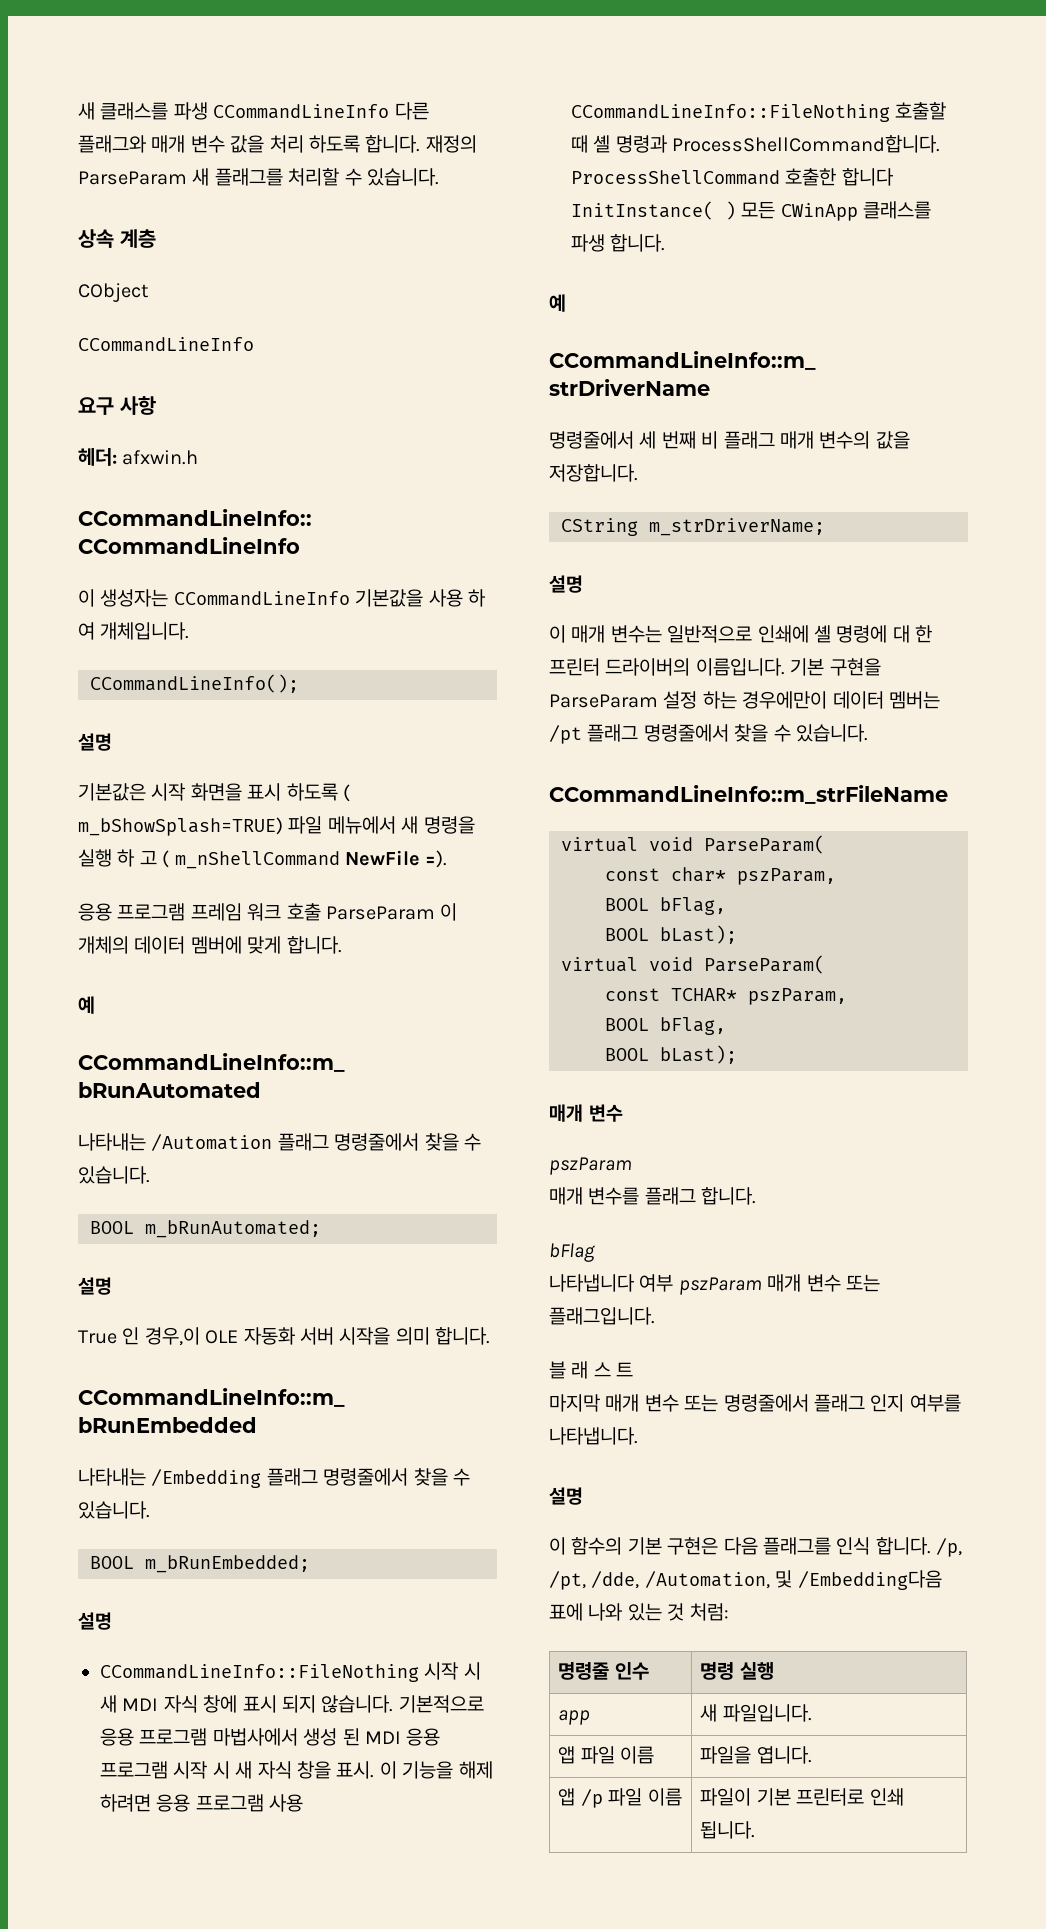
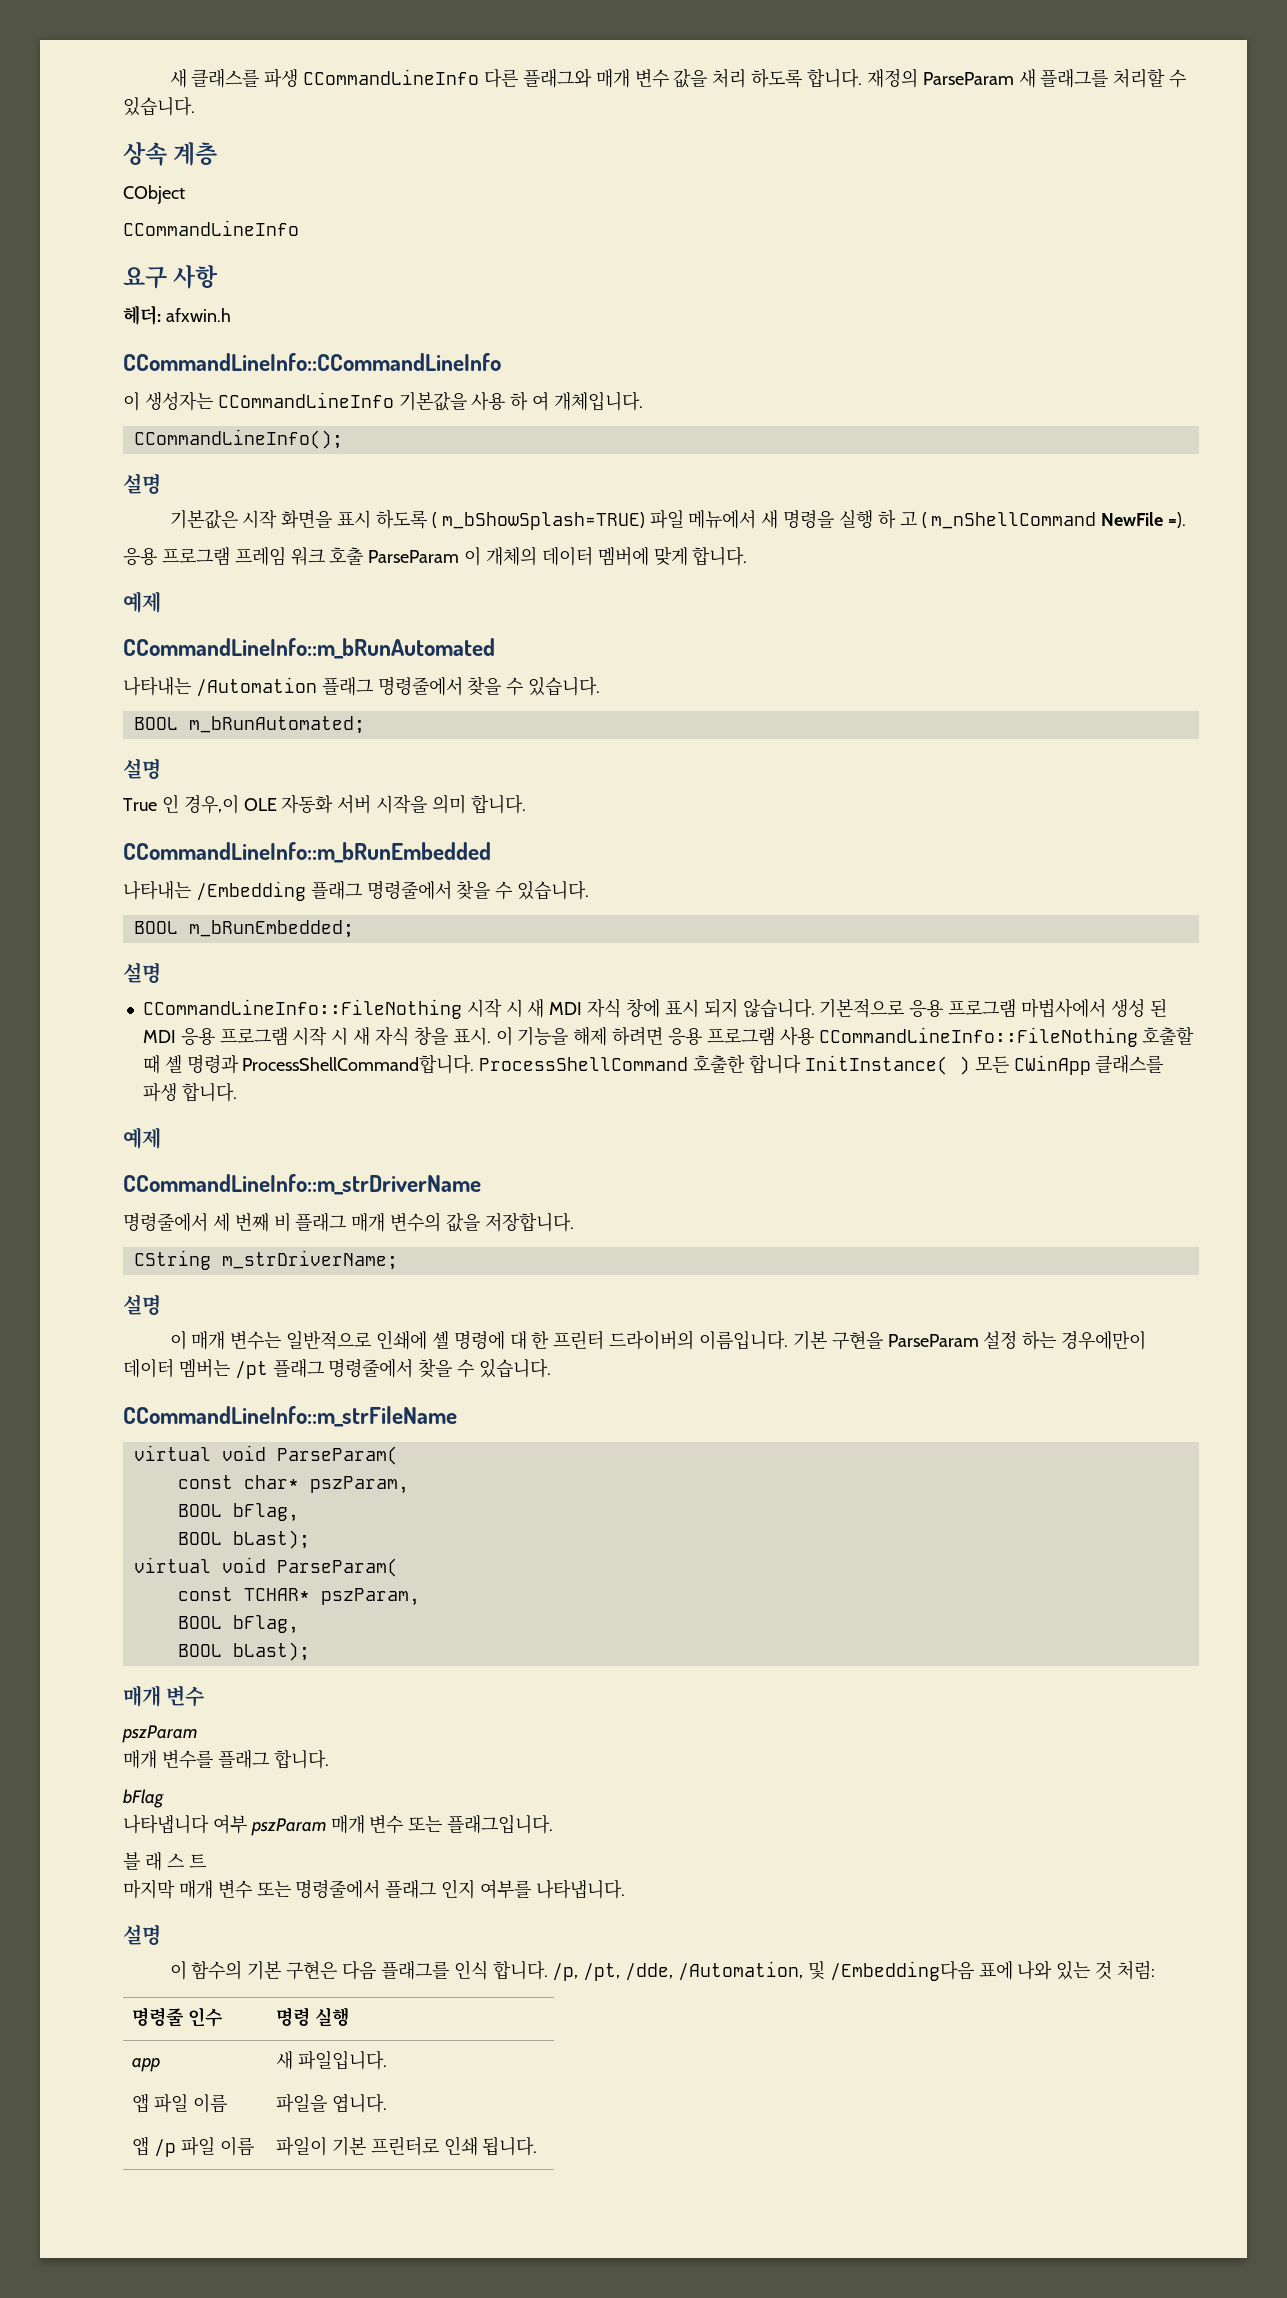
[78,996,95,1014] 예 -> [123,591,161,613] 예제
[549,294,566,312] 예 -> [123,1127,161,1149] 예제

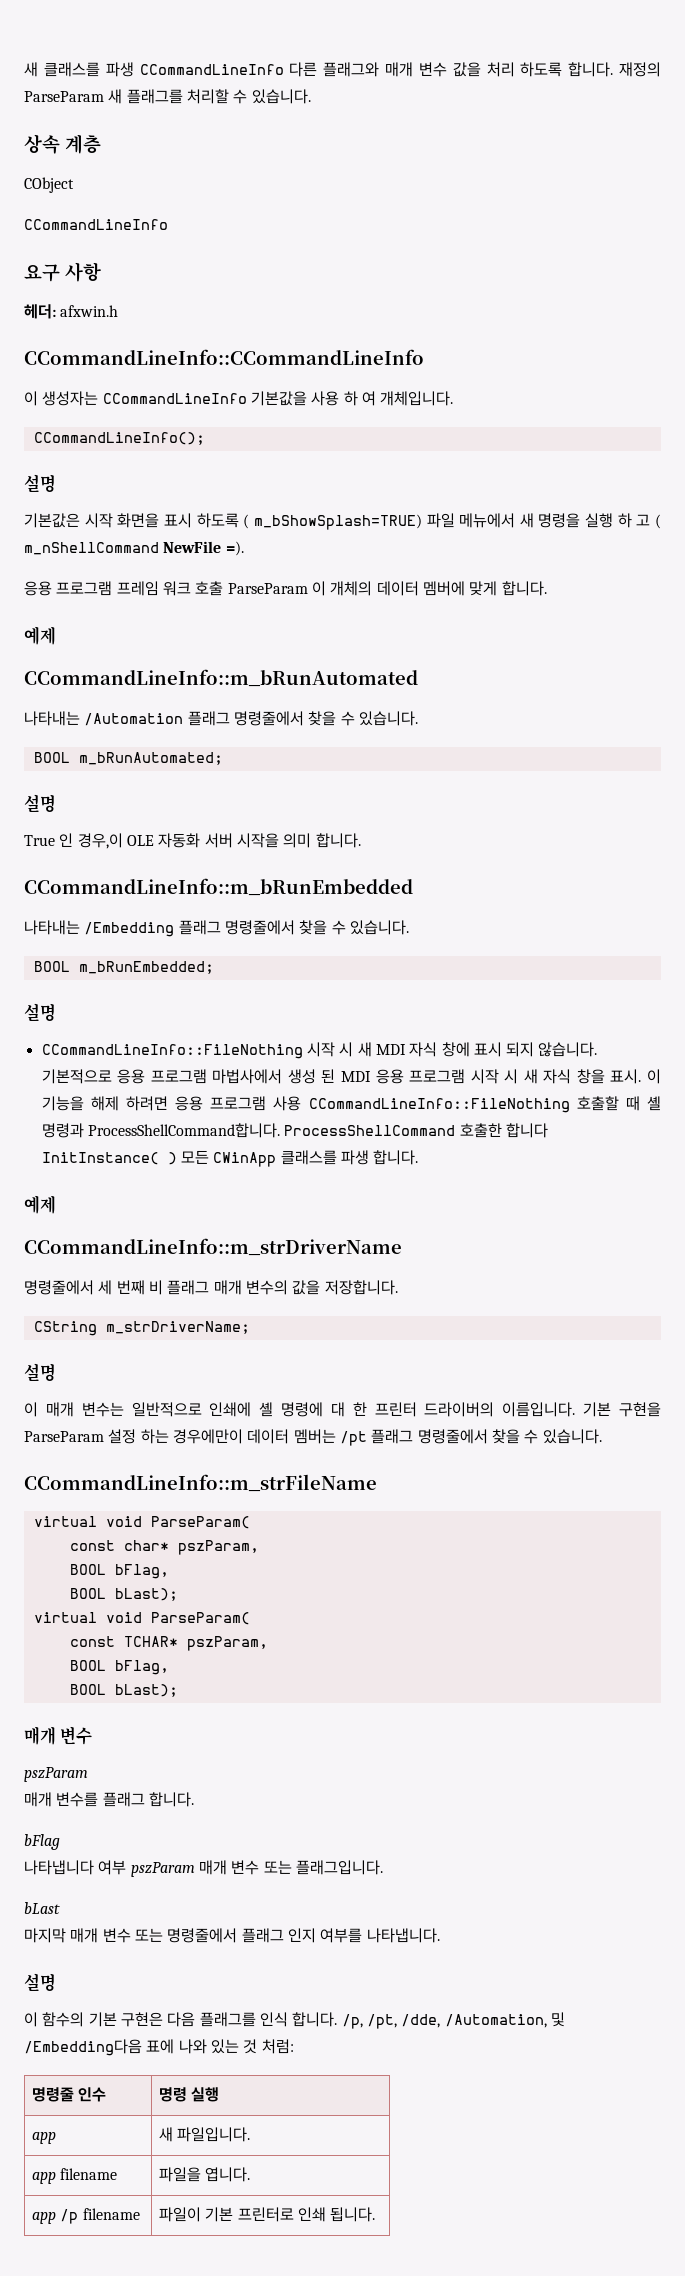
[123,1852,206,1871] 블 래 스 트 -> [24,1902,60,1914] bLast
[131,2093,227,2113] 앱 파일 이름 -> [32,2168,118,2184] app filename
[131,2136,254,2157] 앱 /p 파일 이름 -> [32,2208,140,2224] app /p filename

